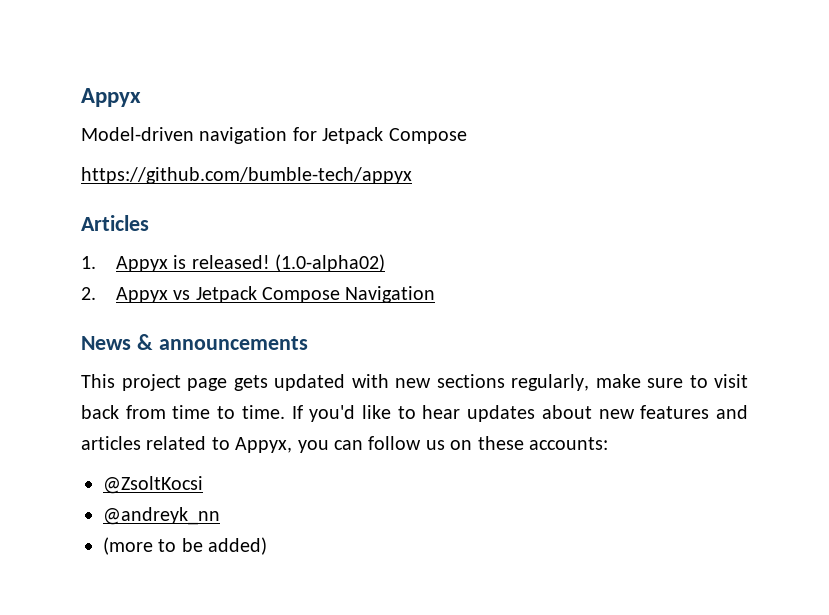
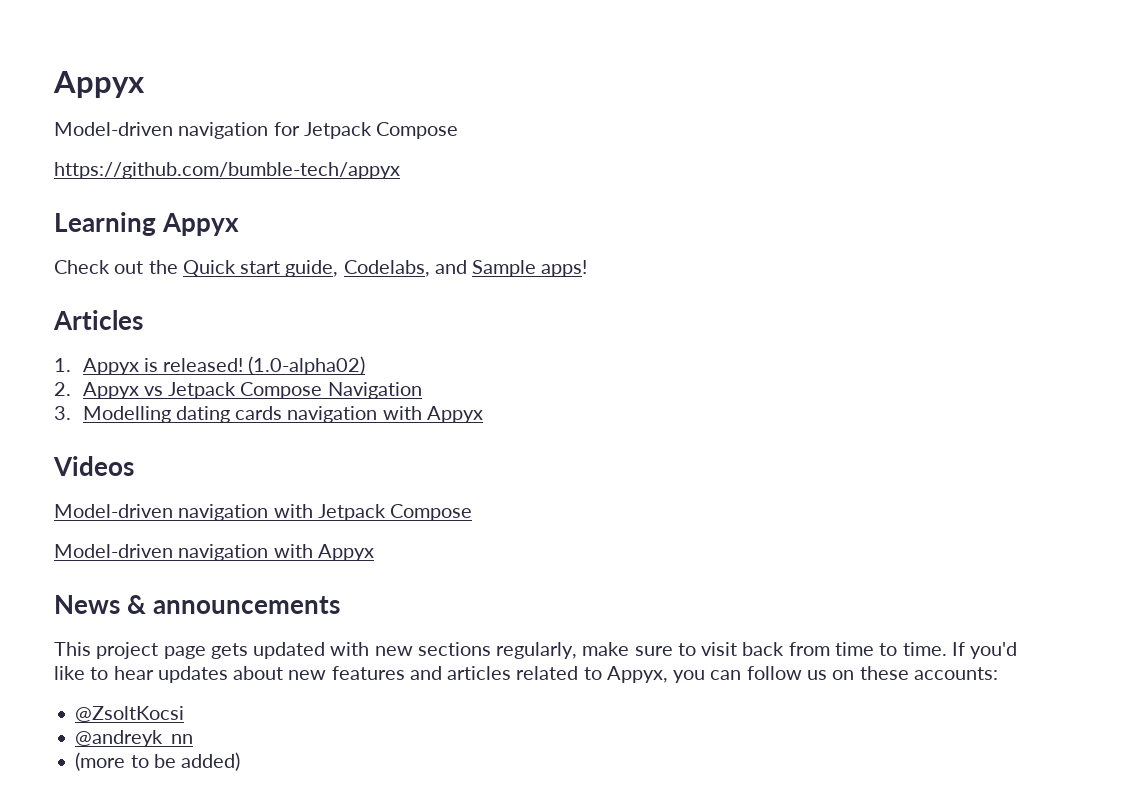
(412, 175) none -> [54,212,240,236] [54,260,588,277] // Learning Appyx // Check out the Quick start guide, Codelabs, and Sample apps!
(436, 294) none -> [54,406,483,423] [53,456,134,476] [54,504,473,521] [54,544,374,561] // 3. Modelling dating cards navigation with Appyx // Videos // Model-driven navigation with Jetpack Compose // Model-driven navigation with Appyx

